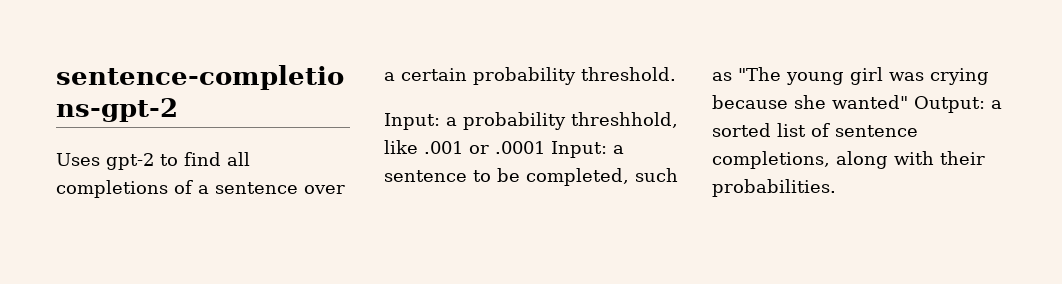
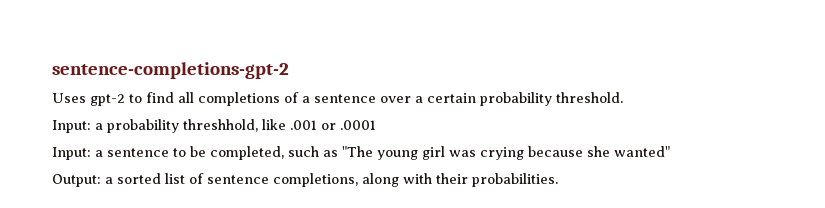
(545, 147) none -> (376, 125) //
(908, 102) none -> (670, 151) //

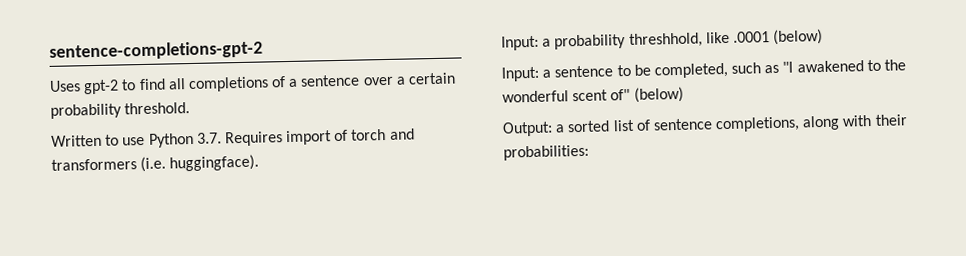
(623, 97) none -> [51,128,415,148] [51,154,260,173] // Written to use Python 3.7. Requires import of torch and transformers (i.e. huggingface).
[290,120,336,130] .001 or -> (730, 37) none
(376, 125) none -> [773,28,824,46] (below)
[342,146,670,160] "The young girl was crying because she wanted" -> [782,59,907,73] [502,86,684,103] "I awakened to the wonderful scent of" (below)
[472,173,558,187] probabilities. -> [503,144,589,161] probabilities:

